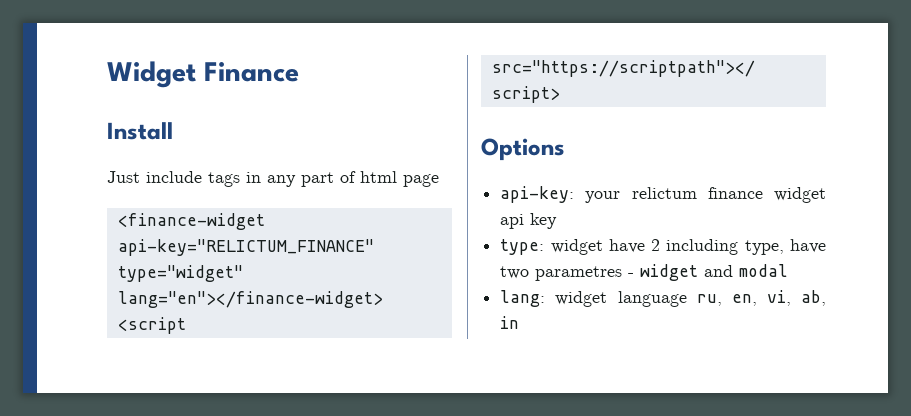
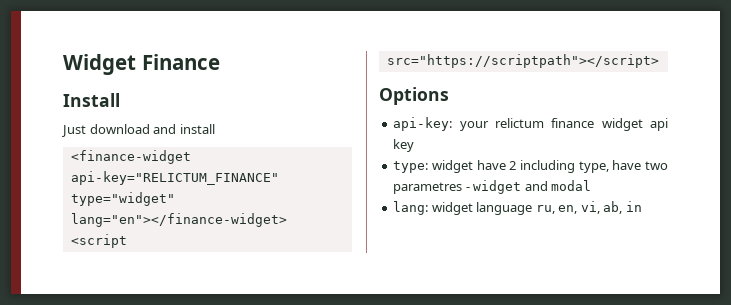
[146,171,439,187] include tags in any part of html page -> [89,124,215,134] download and install

